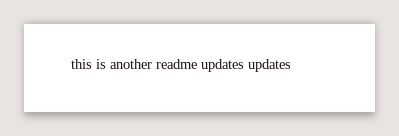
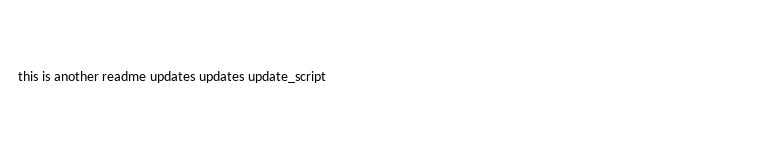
(291, 65) none -> [247,71,326,83] update_script

